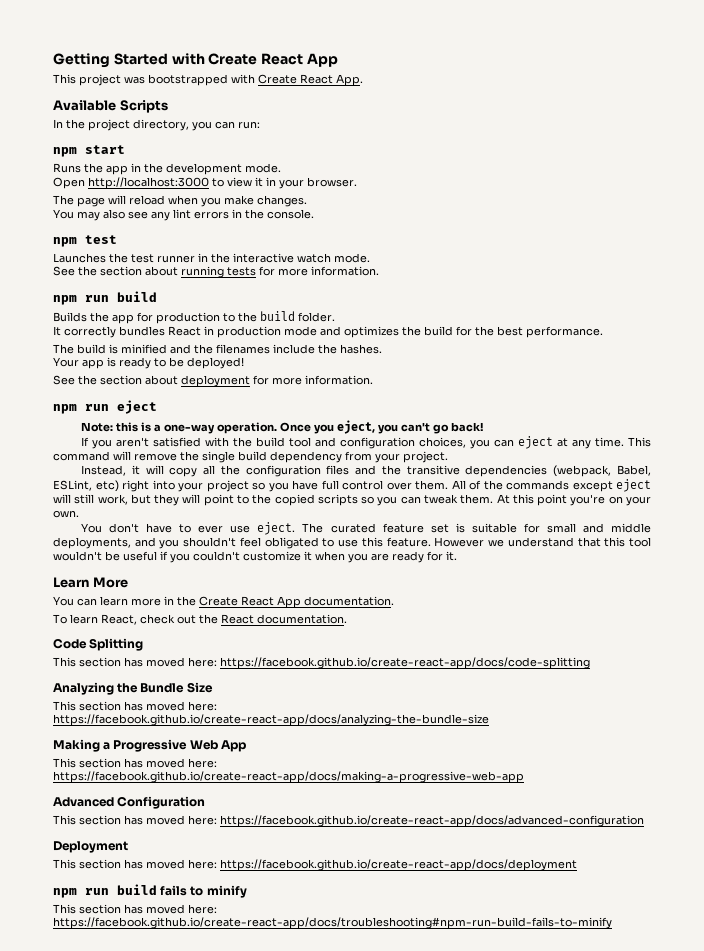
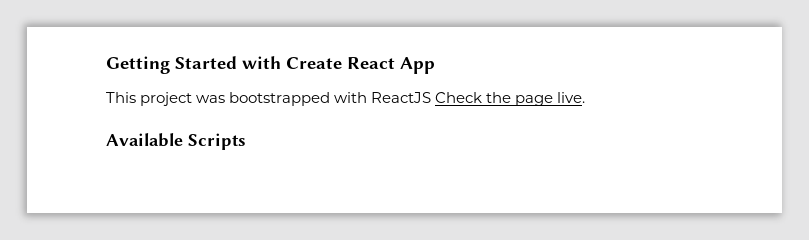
[258,74,363,86] [53,100,168,113] [53,119,260,131] [53,145,125,157] [53,163,281,175] [53,177,357,189] [53,195,307,207] [53,209,314,221] [53,235,117,247] [53,253,370,263] [53,266,379,278] [53,291,157,305] [53,311,335,324] [53,326,603,338] [53,344,382,354] [53,357,244,369] [53,375,373,387] [53,400,157,414] [81,420,484,434] [81,436,652,449] [53,451,448,463] [81,465,651,477] [53,479,651,492] [53,494,652,506] [53,510,79,518] [81,522,652,535] [53,537,652,549] [53,551,457,563] [53,577,128,588] [53,596,394,608] [53,614,347,625] [53,638,144,651] [53,657,590,669] [53,682,213,695] [53,701,217,711] [53,714,489,726] [53,739,246,752] [53,758,217,768] [53,771,524,783] [53,796,206,809] [53,815,644,827] [53,841,128,853] [53,859,577,871] [53,884,247,898] [53,904,217,914] [53,917,612,929] Create React App. // Available Scripts // In the project directory, you can run: // npm start // Runs the app in the development mode. // Open http://localhost:3000 to view it in your browser. // The page will reload when you make changes. // You may also see any lint errors in the console. // npm test // Launches the test runner in the interactive watch mode. // See the section about running tests for more information. // npm run build // Builds the app for production to the build folder. // It correctly bundles React in production mode and optimizes the build for the best performance. // The build is minified and the filenames include the hashes. // Your app is ready to be deployed! // See the section about deployment for more information. // npm run eject // Note: this is a one-way operation. Once you eject, you can't go back! // If you aren't satisfied with the build tool and configuration choices, you can eject at any time. This command will remove the single build dependency from your project. // Instead, it will copy all the configuration files and the transitive dependencies (webpack, Babel, ESLint, etc) right into your project so you have full control over them. All of the commands except eject will still work, but they will point to the copied scripts so you can tweak them. At this point you're on your own. // You don't have to ever use eject. The curated feature set is suitable for small and middle deployments, and you shouldn't feel obligated to use this feature. However we understand that this tool wouldn't be useful if you couldn't customize it when you are ready for it. // Learn More // You can learn more in the Create React App documentation. // To learn React, check out the React documentation. // Code Splitting // This section has moved here: https://facebook.github.io/create-react-app/docs/code-splitting // Analyzing the Bundle Size // This section has moved here: https://facebook.github.io/create-react-app/docs/analyzing-the-bundle-size // Making a Progressive Web App // This section has moved here: https://facebook.github.io/create-react-app/docs/making-a-progressive-web-app // Advanced Configuration // This section has moved here: https://facebook.github.io/create-react-app/docs/advanced-configuration // Deployment // This section has moved here: https://facebook.github.io/create-react-app/docs/deployment // npm run build fails to minify // This section has moved here: https://facebook.github.io/create-react-app/docs/troubleshooting#npm-run-build-fails-to-minify -> [371,92,586,106] [106,133,246,150] ReactJS Check the page live. // Available Scripts

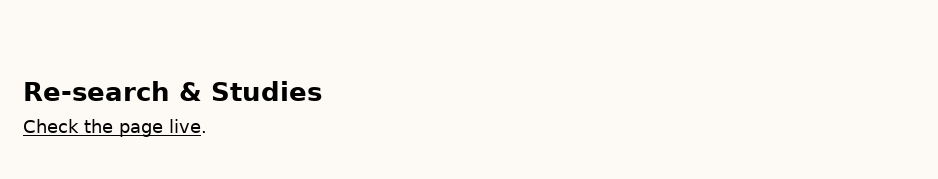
[106,56,435,74] [106,92,432,106] Getting Started with Create React App // This project was bootstrapped with ReactJS -> [23,81,322,101] Re-search & Studies //
[106,133,246,150] // Available Scripts -> (207, 126) none

